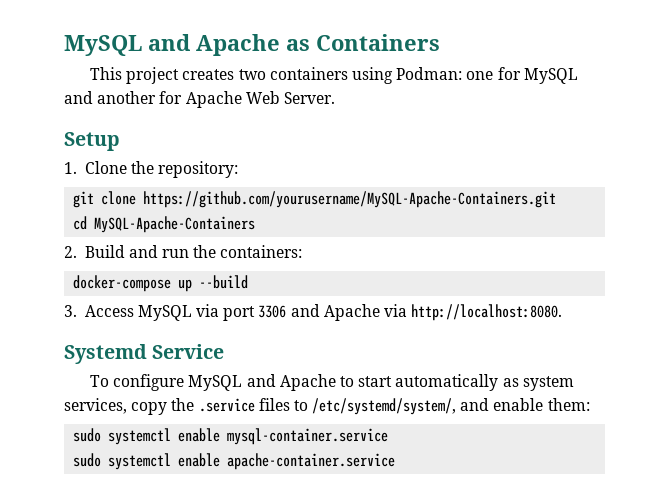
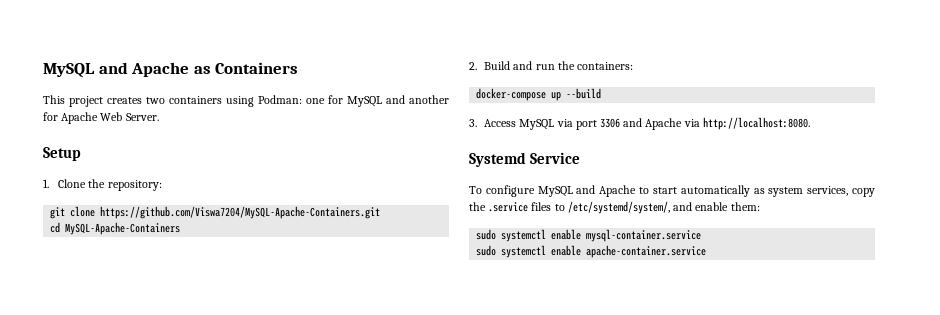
[143,191,557,208] https://github.com/yourusername/MySQL-Apache-Containers.git -> [100,206,381,219] https://github.com/Viswa7204/MySQL-Apache-Containers.git

